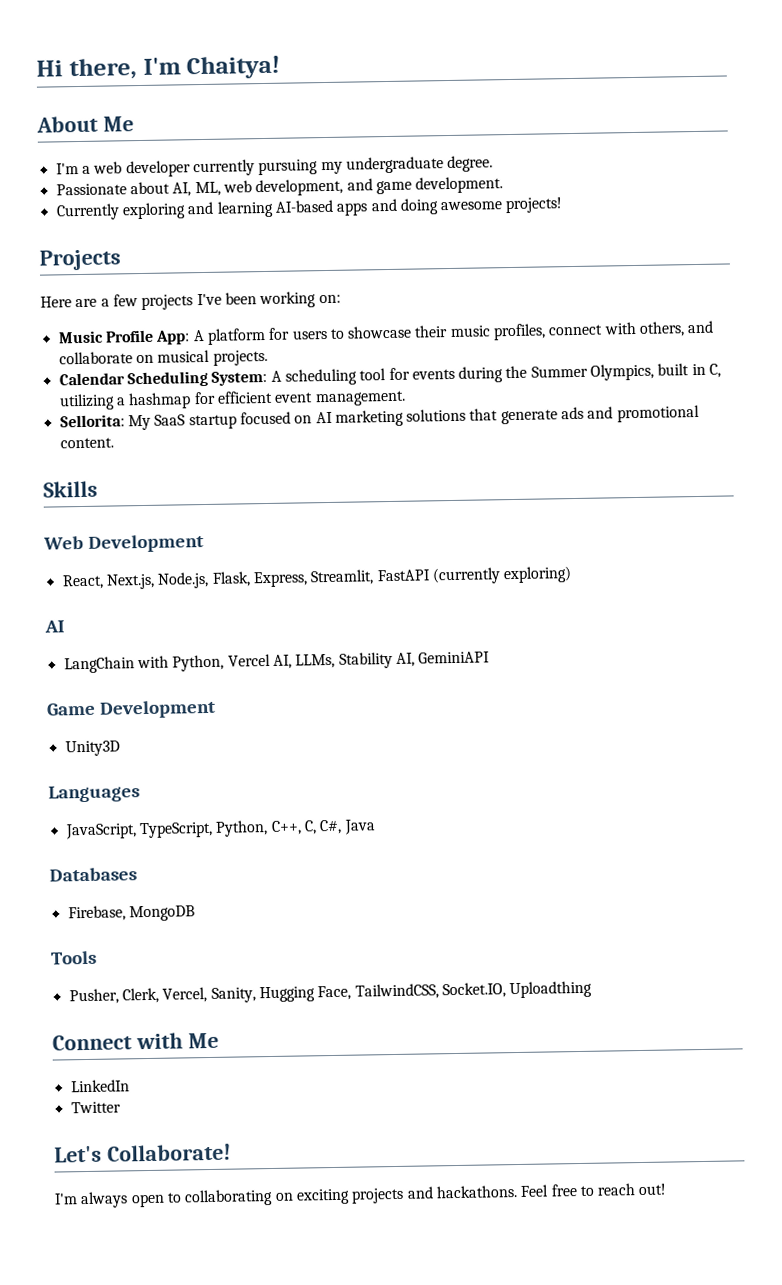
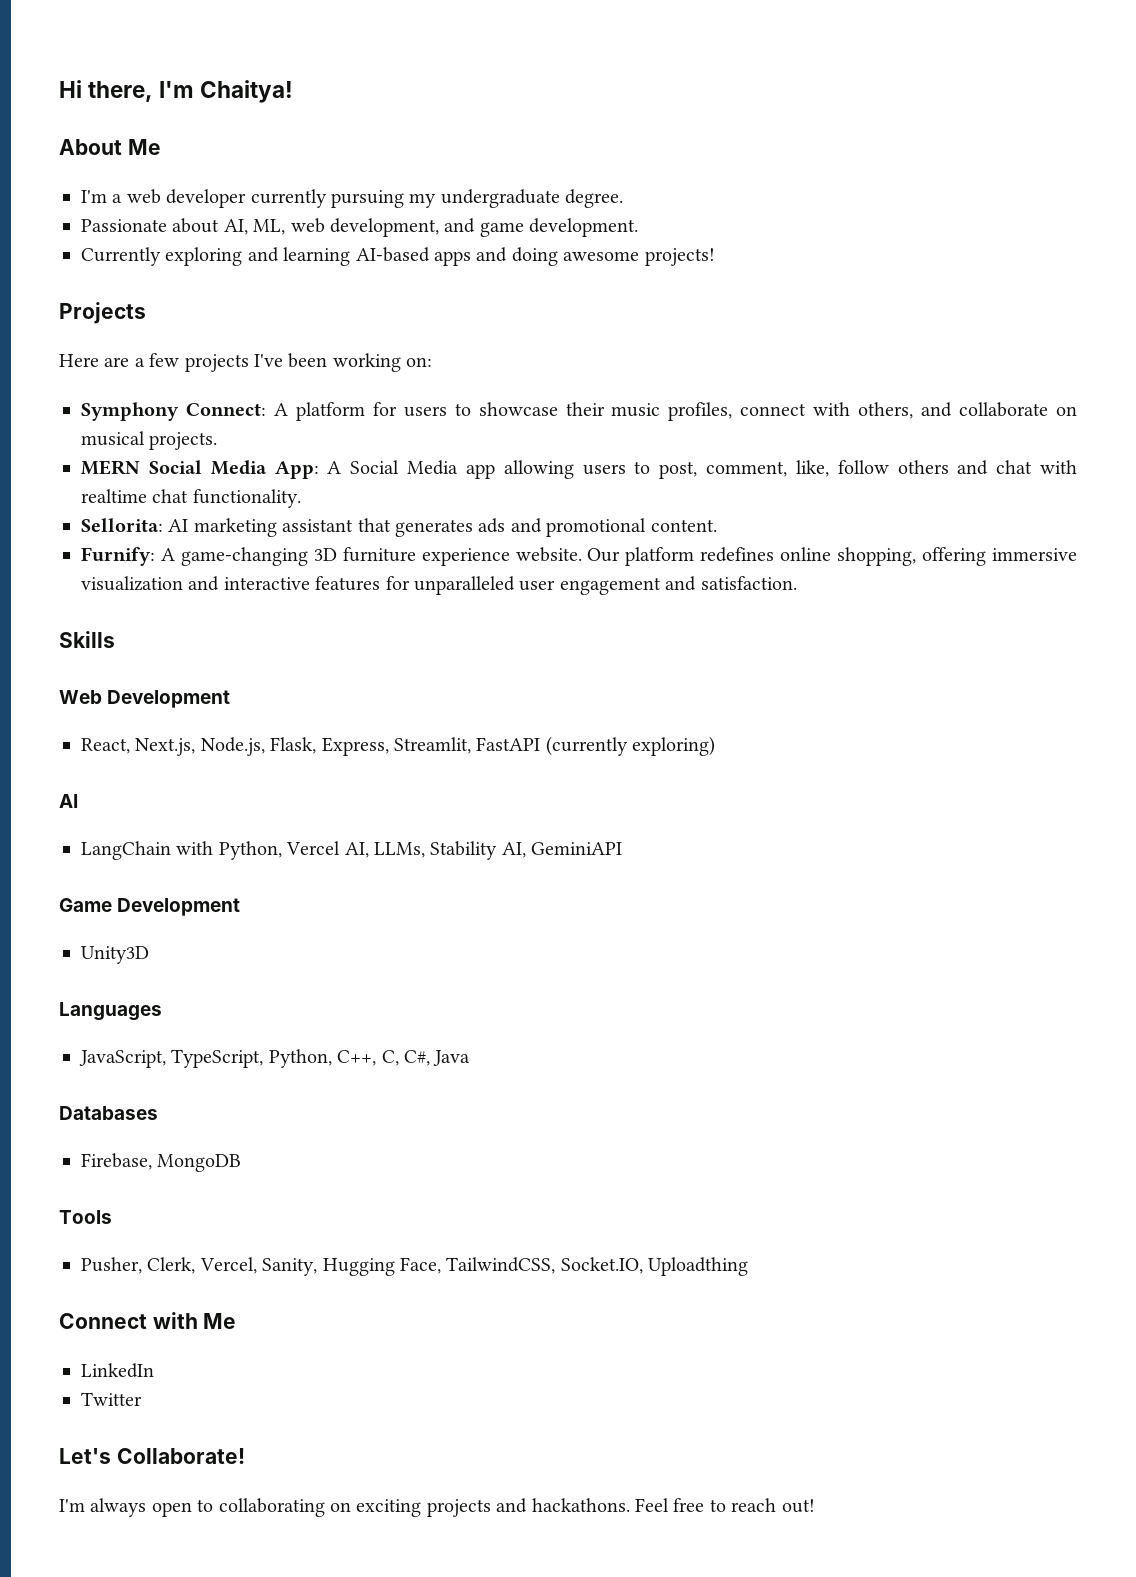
[57,329,191,345] Music Profile App: -> [81,402,266,421] Symphony Connect:
[58,363,722,388] [58,390,406,411] [59,404,700,431] [59,437,114,449] Calendar Scheduling System: A scheduling tool for events during the Summer Olympics, built in C, utilizing a hashmap for efficient event management. // Sellorita: My SaaS startup focused on AI marketing solutions that generate ads and promotional content. -> [81,460,1078,479] [81,489,301,508] [81,518,717,537] [81,547,1077,566] [81,576,797,595] MERN Social Media App: A Social Media app allowing users to post, comment, like, follow others and chat with realtime chat functionality. // Sellorita: AI marketing assistant that generates ads and promotional content. // Furnify: A game-changing 3D furniture experience website. Our platform redefines online shopping, offering immersive visualization and interactive features for unparalleled user engagement and satisfaction.

